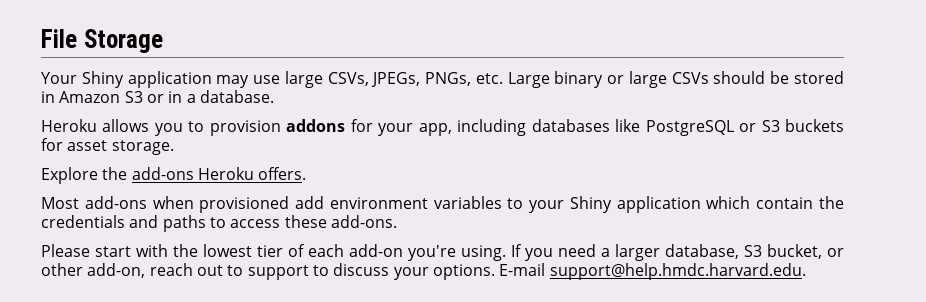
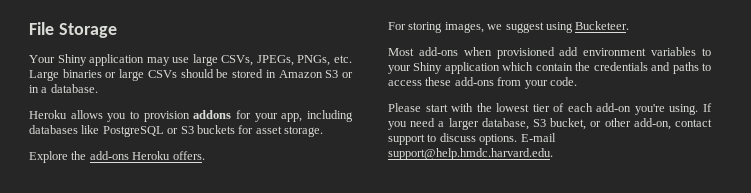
[554,71,604,88] binary -> [62,69,102,78] binaries
(307, 173) none -> [388,21,630,33] // For storing images, we suggest using Bucketeer.
[330,215,397,228] add-ons. -> [454,77,577,89] add-ons from your code.
[149,263,244,276] reach out to -> [675,119,712,127] contact
[393,267,429,280] your -> (476, 137) none

